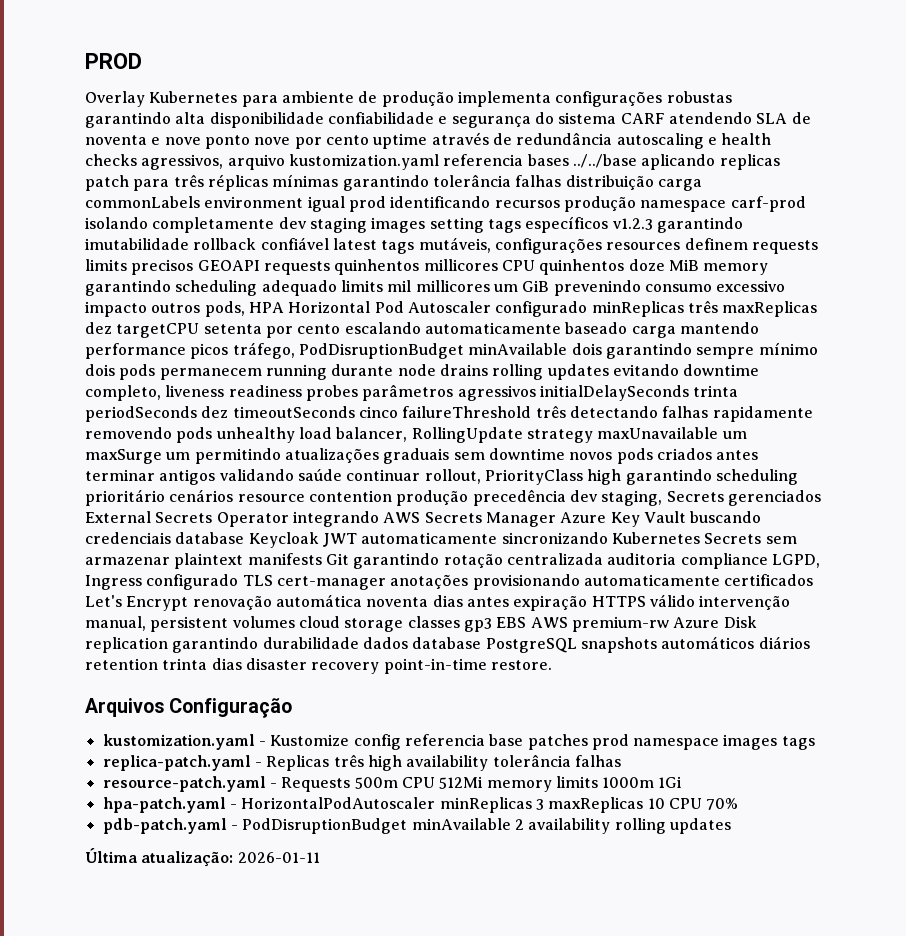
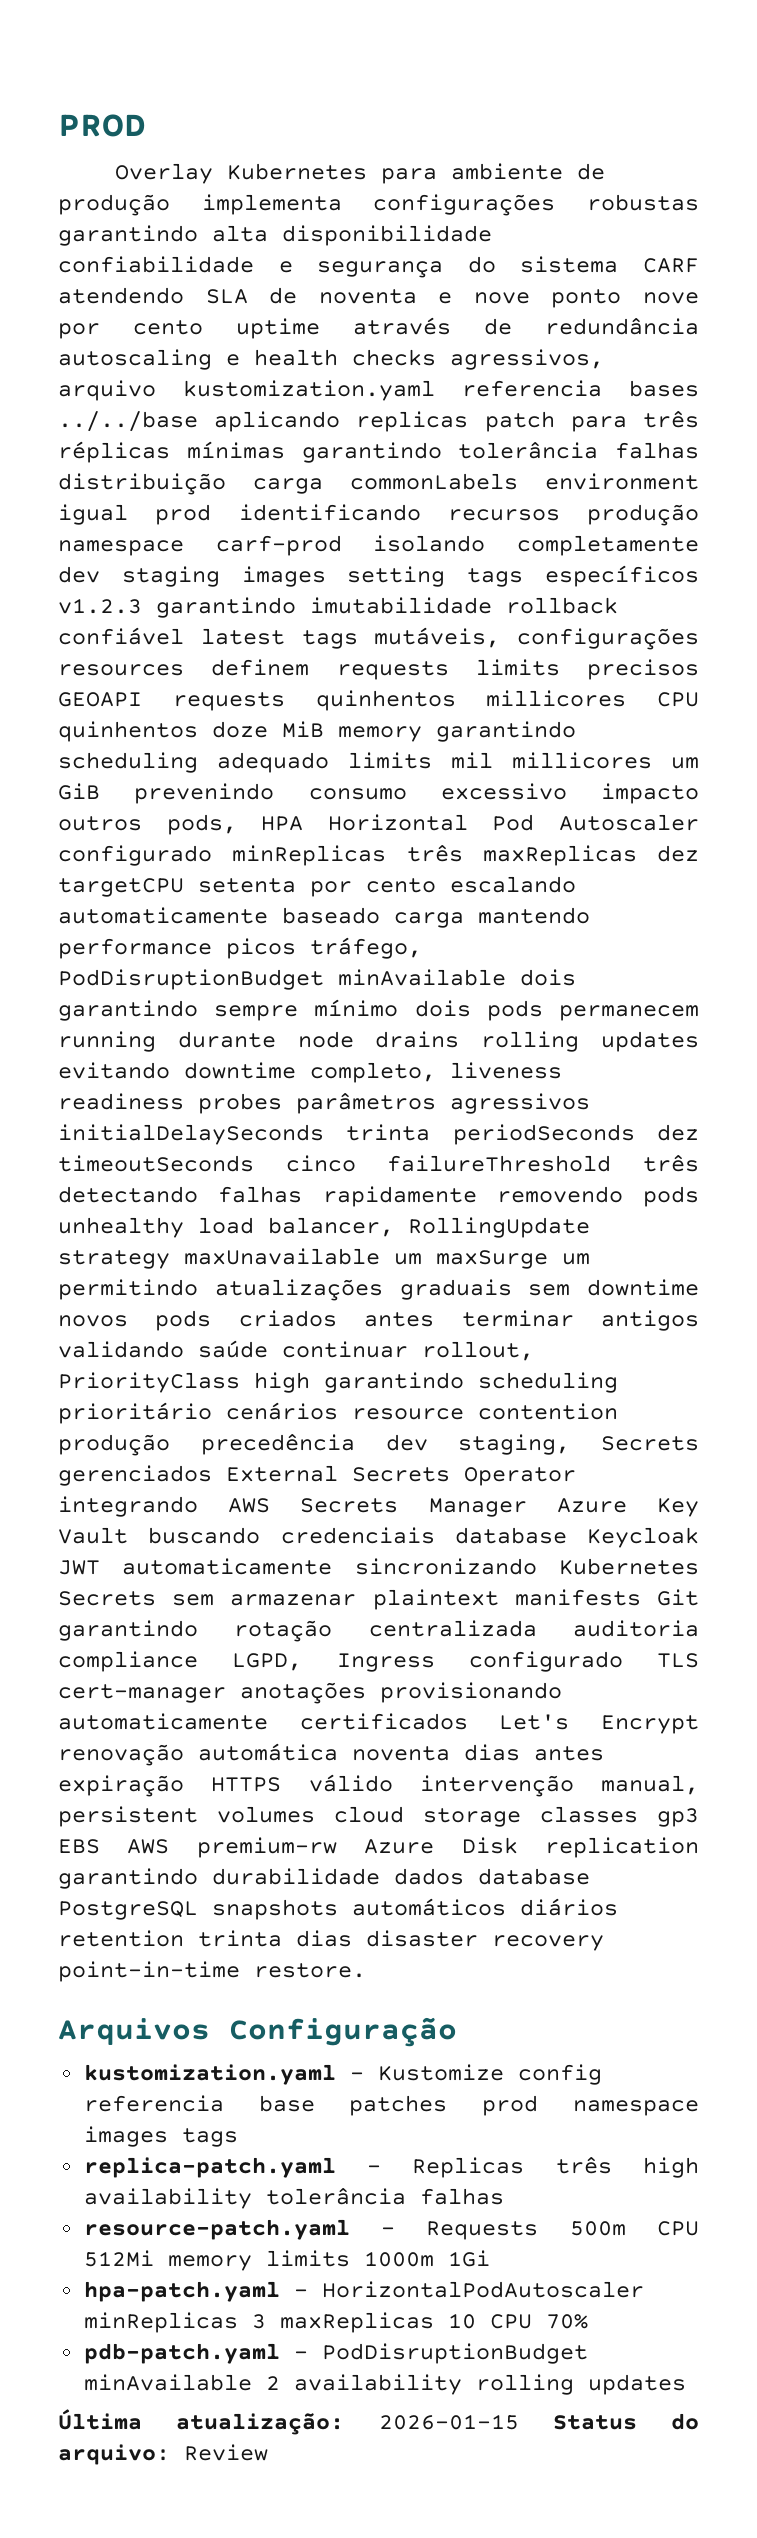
[237,852,320,863] 2026-01-11 -> [378,2413,699,2430] [58,2444,268,2465] 2026-01-15 Status do arquivo: Review

